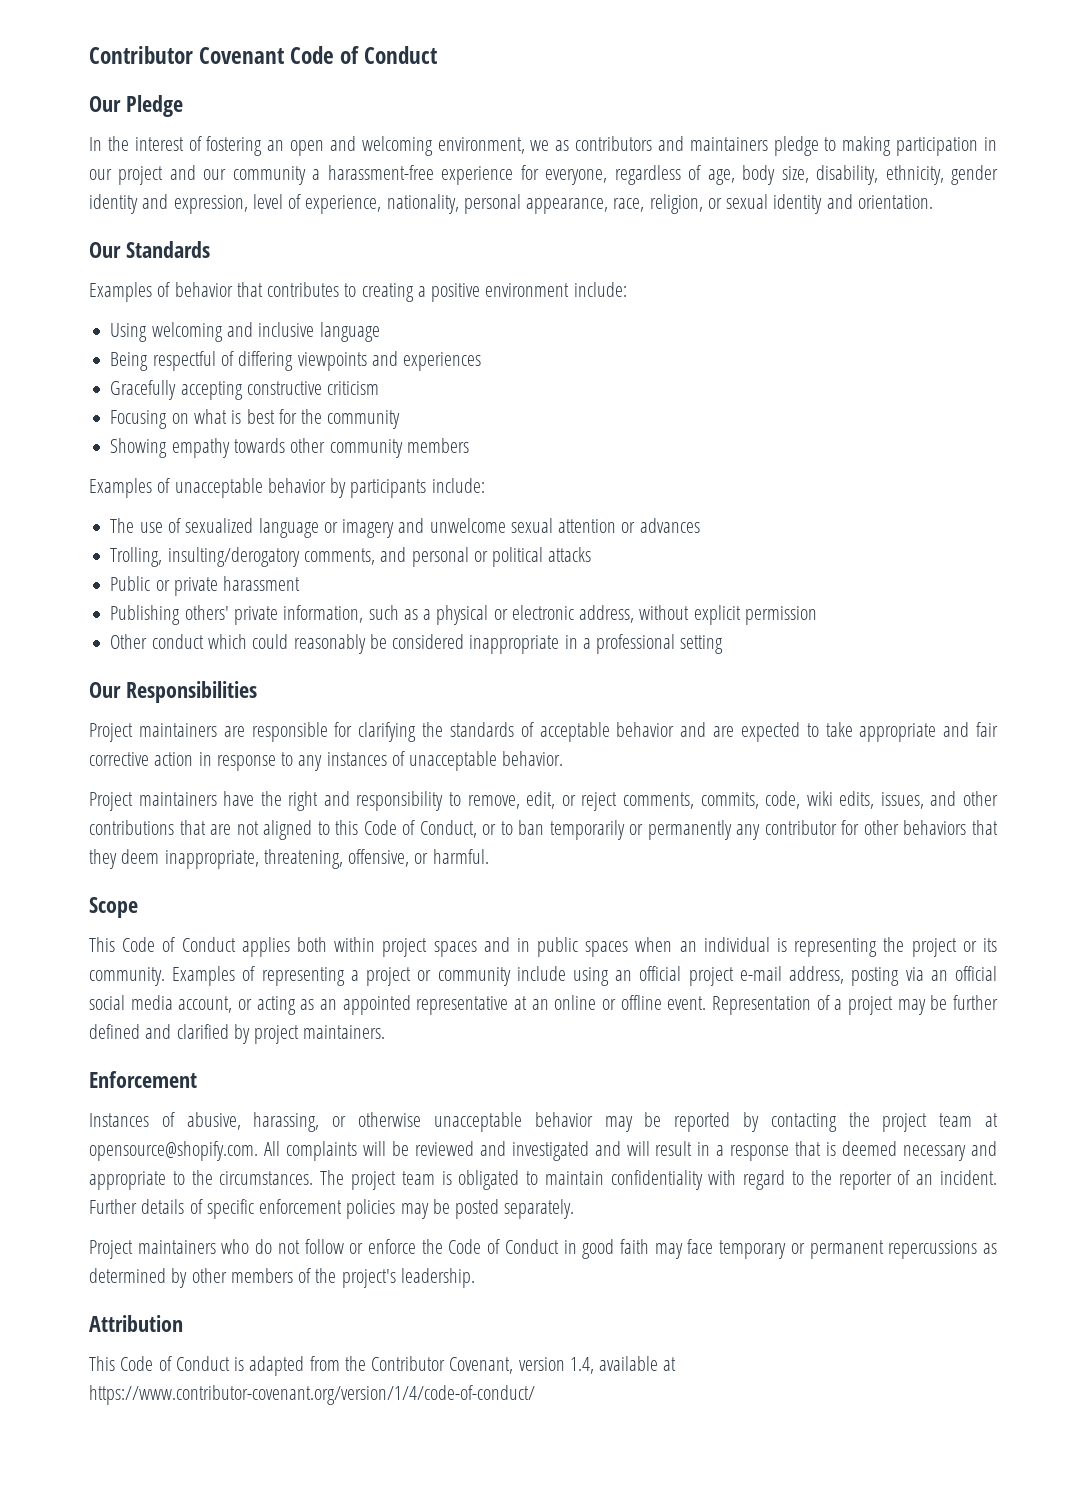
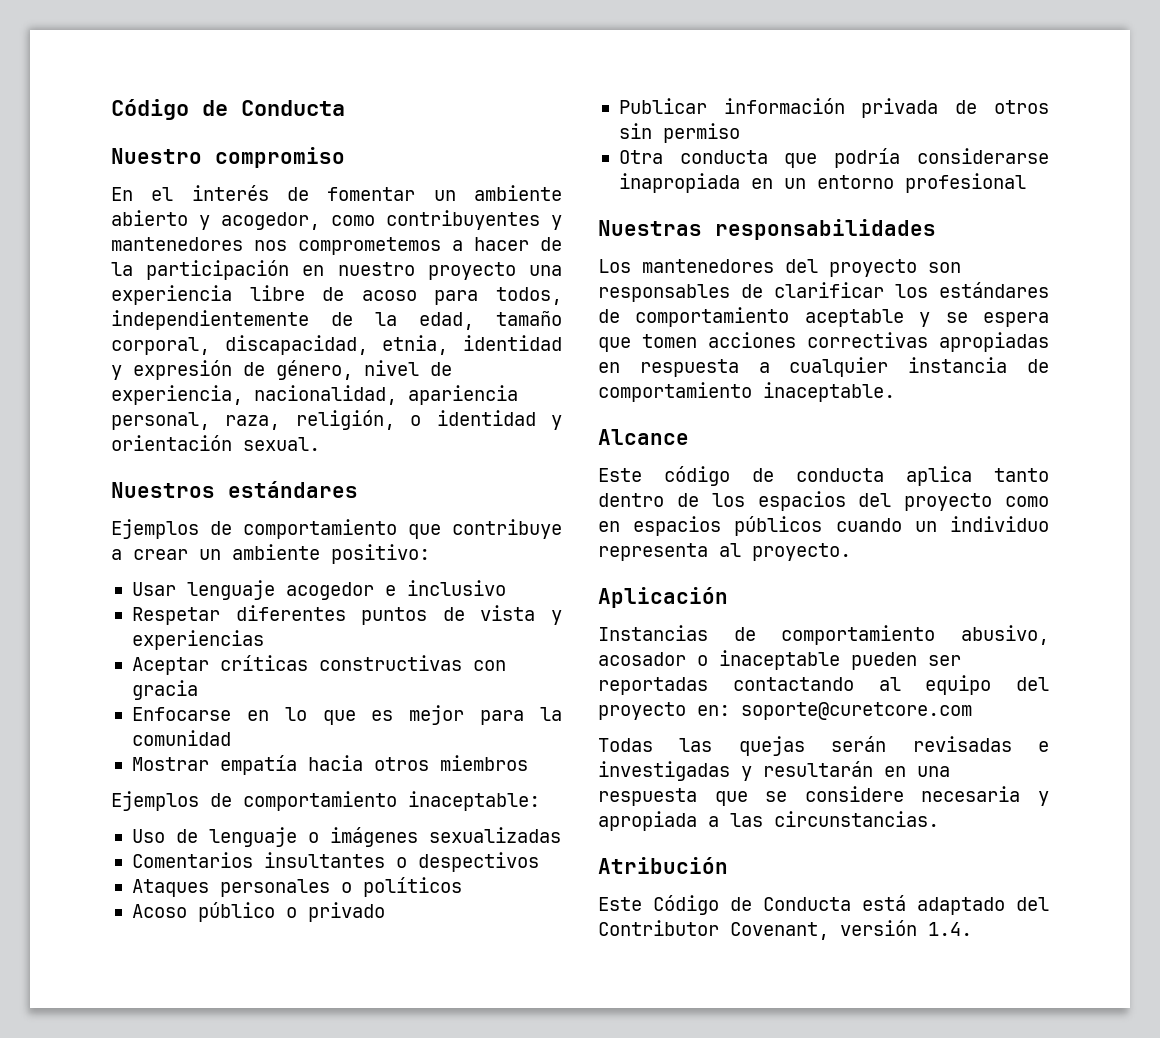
[89,46,438,64] [89,95,183,117] [89,136,998,156] [89,165,999,185] [89,194,933,214] [89,241,210,258] [89,282,627,302] [110,322,380,342] [110,351,482,371] [110,380,380,400] [110,409,401,429] [110,438,469,458] [89,478,485,498] [110,518,700,538] [110,547,592,567] [110,576,301,596] [110,605,817,625] [110,634,724,654] [89,681,257,703] [89,722,999,742] [89,751,564,771] [89,791,998,811] [89,820,998,840] [89,849,489,869] [89,897,138,918] [89,937,997,957] [89,966,998,986] [89,995,998,1015] [89,1024,386,1044] [89,1071,197,1088] [89,1112,998,1132] [89,1141,997,1161] [89,1170,997,1190] [89,1199,575,1219] [89,1239,997,1259] [89,1268,475,1288] [89,1315,183,1332] [89,1356,677,1376] [89,1385,535,1405] Contributor Covenant Code of Conduct // Our Pledge // In the interest of fostering an open and welcoming environment, we as contributors and maintainers pledge to making participation in our project and our community a harassment-free experience for everyone, regardless of age, body size, disability, ethnicity, gender identity and expression, level of experience, nationality, personal appearance, race, religion, or sexual identity and orientation. // Our Standards // Examples of behavior that contributes to creating a positive environment include: // Using welcoming and inclusive language // Being respectful of differing viewpoints and experiences // Gracefully accepting constructive criticism // Focusing on what is best for the community // Showing empathy towards other community members // Examples of unacceptable behavior by participants include: // The use of sexualized language or imagery and unwelcome sexual attention or advances // Trolling, insulting/derogatory comments, and personal or political attacks // Public or private harassment // Publishing others' private information, such as a physical or electronic address, without explicit permission // Other conduct which could reasonably be considered inappropriate in a professional setting // Our Responsibilities // Project maintainers are responsible for clarifying the standards of acceptable behavior and are expected to take appropriate and fair corrective action in response to any instances of unacceptable behavior. // Project maintainers have the right and responsibility to remove, edit, or reject comments, commits, code, wiki edits, issues, and other contributions that are not aligned to this Code of Conduct, or to ban temporarily or permanently any contributor for other behaviors that they deem inappropriate, threatening, offensive, or harmful. // Scope // This Code of Conduct applies both within project spaces and in public spaces when an individual is representing the project or its community. Examples of representing a project or community include using an official project e-mail address, posting via an official social media account, or acting as an appointed representative at an online or offline event. Representation of a project may be further defined and clarified by project maintainers. // Enforcement // Instances of abusive, harassing, or otherwise unacceptable behavior may be reported by contacting the project team at opensource@shopify.com. All complaints will be reviewed and investigated and will result in a response that is deemed necessary and appropriate to the circumstances. The project team is obligated to maintain confidentiality with regard to the reporter of an incident. Further details of specific enforcement policies may be posted separately. // Project maintainers who do not follow or enforce the Code of Conduct in good faith may face temporary or permanent repercussions as determined by other members of the project's leadership. // Attribution // This Code of Conduct is adapted from the Contributor Covenant, version 1.4, available at https://www.contributor-covenant.org/version/1/4/code-of-conduct/ -> [111,99,345,120] [111,147,345,168] [111,185,562,201] [111,210,562,230] [111,237,562,255] [111,260,562,280] [111,285,562,305] [111,310,562,330] [111,335,562,355] [111,360,452,380] [111,385,518,405] [111,410,562,430] [111,435,320,451] [111,481,358,498] [111,519,562,539] [111,544,430,564] [131,580,506,600] [131,605,562,625] [131,630,264,650] [131,655,506,675] [131,680,198,700] [131,705,562,725] [131,730,231,746] [131,755,528,775] [111,791,540,811] [131,827,561,847] [131,852,539,872] [131,877,462,897] [131,902,385,922] [618,98,1049,118] [618,123,740,143] [618,148,1049,168] [618,173,1026,193] [598,219,936,240] [598,259,961,277] [598,282,1049,302] [598,307,1049,327] [598,332,1049,352] [598,357,1049,377] [598,382,895,402] [598,429,689,445] [598,466,1049,486] [598,491,1049,511] [598,516,1049,536] [598,543,851,561] [598,587,728,608] [598,625,1049,645] [598,650,961,670] [598,675,1049,695] [598,702,972,720] [598,736,1049,756] [598,761,950,781] [598,786,1049,806] [598,811,939,831] [598,857,728,874] [598,895,1049,915] [598,920,972,940] Código de Conducta // Nuestro compromiso // En el interés de fomentar un ambiente abierto y acogedor, como contribuyentes y mantenedores nos comprometemos a hacer de la participación en nuestro proyecto una experiencia libre de acoso para todos, independientemente de la edad, tamaño corporal, discapacidad, etnia, identidad y expresión de género, nivel de experiencia, nacionalidad, apariencia personal, raza, religión, o identidad y orientación sexual. // Nuestros estándares // Ejemplos de comportamiento que contribuye a crear un ambiente positivo: // Usar lenguaje acogedor e inclusivo // Respetar diferentes puntos de vista y experiencias // Aceptar críticas constructivas con gracia // Enfocarse en lo que es mejor para la comunidad // Mostrar empatía hacia otros miembros // Ejemplos de comportamiento inaceptable: // Uso de lenguaje o imágenes sexualizadas // Comentarios insultantes o despectivos // Ataques personales o políticos // Acoso público o privado // Publicar información privada de otros sin permiso // Otra conducta que podría considerarse inapropiada en un entorno profesional // Nuestras responsabilidades // Los mantenedores del proyecto son responsables de clarificar los estándares de comportamiento aceptable y se espera que tomen acciones correctivas apropiadas en respuesta a cualquier instancia de comportamiento inaceptable. // Alcance // Este código de conducta aplica tanto dentro de los espacios del proyecto como en espacios públicos cuando un individuo representa al proyecto. // Aplicación // Instancias de comportamiento abusivo, acosador o inaceptable pueden ser reportadas contactando al equipo del proyecto en: soporte@curetcore.com // Todas las quejas serán revisadas e investigadas y resultarán en una respuesta que se considere necesaria y apropiada a las circunstancias. // Atribución // Este Código de Conducta está adaptado del Contributor Covenant, versión 1.4.

